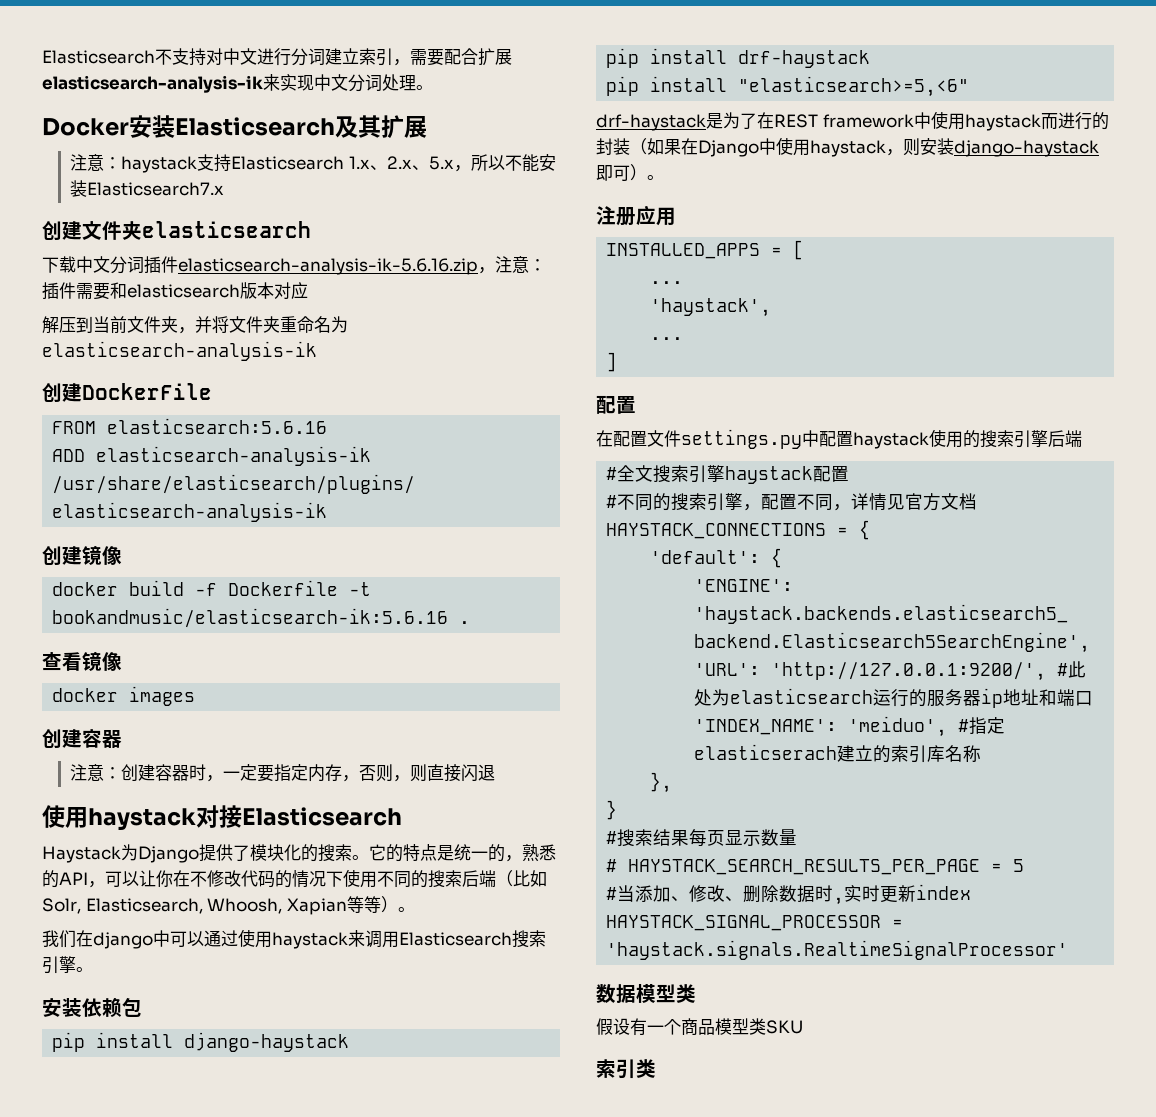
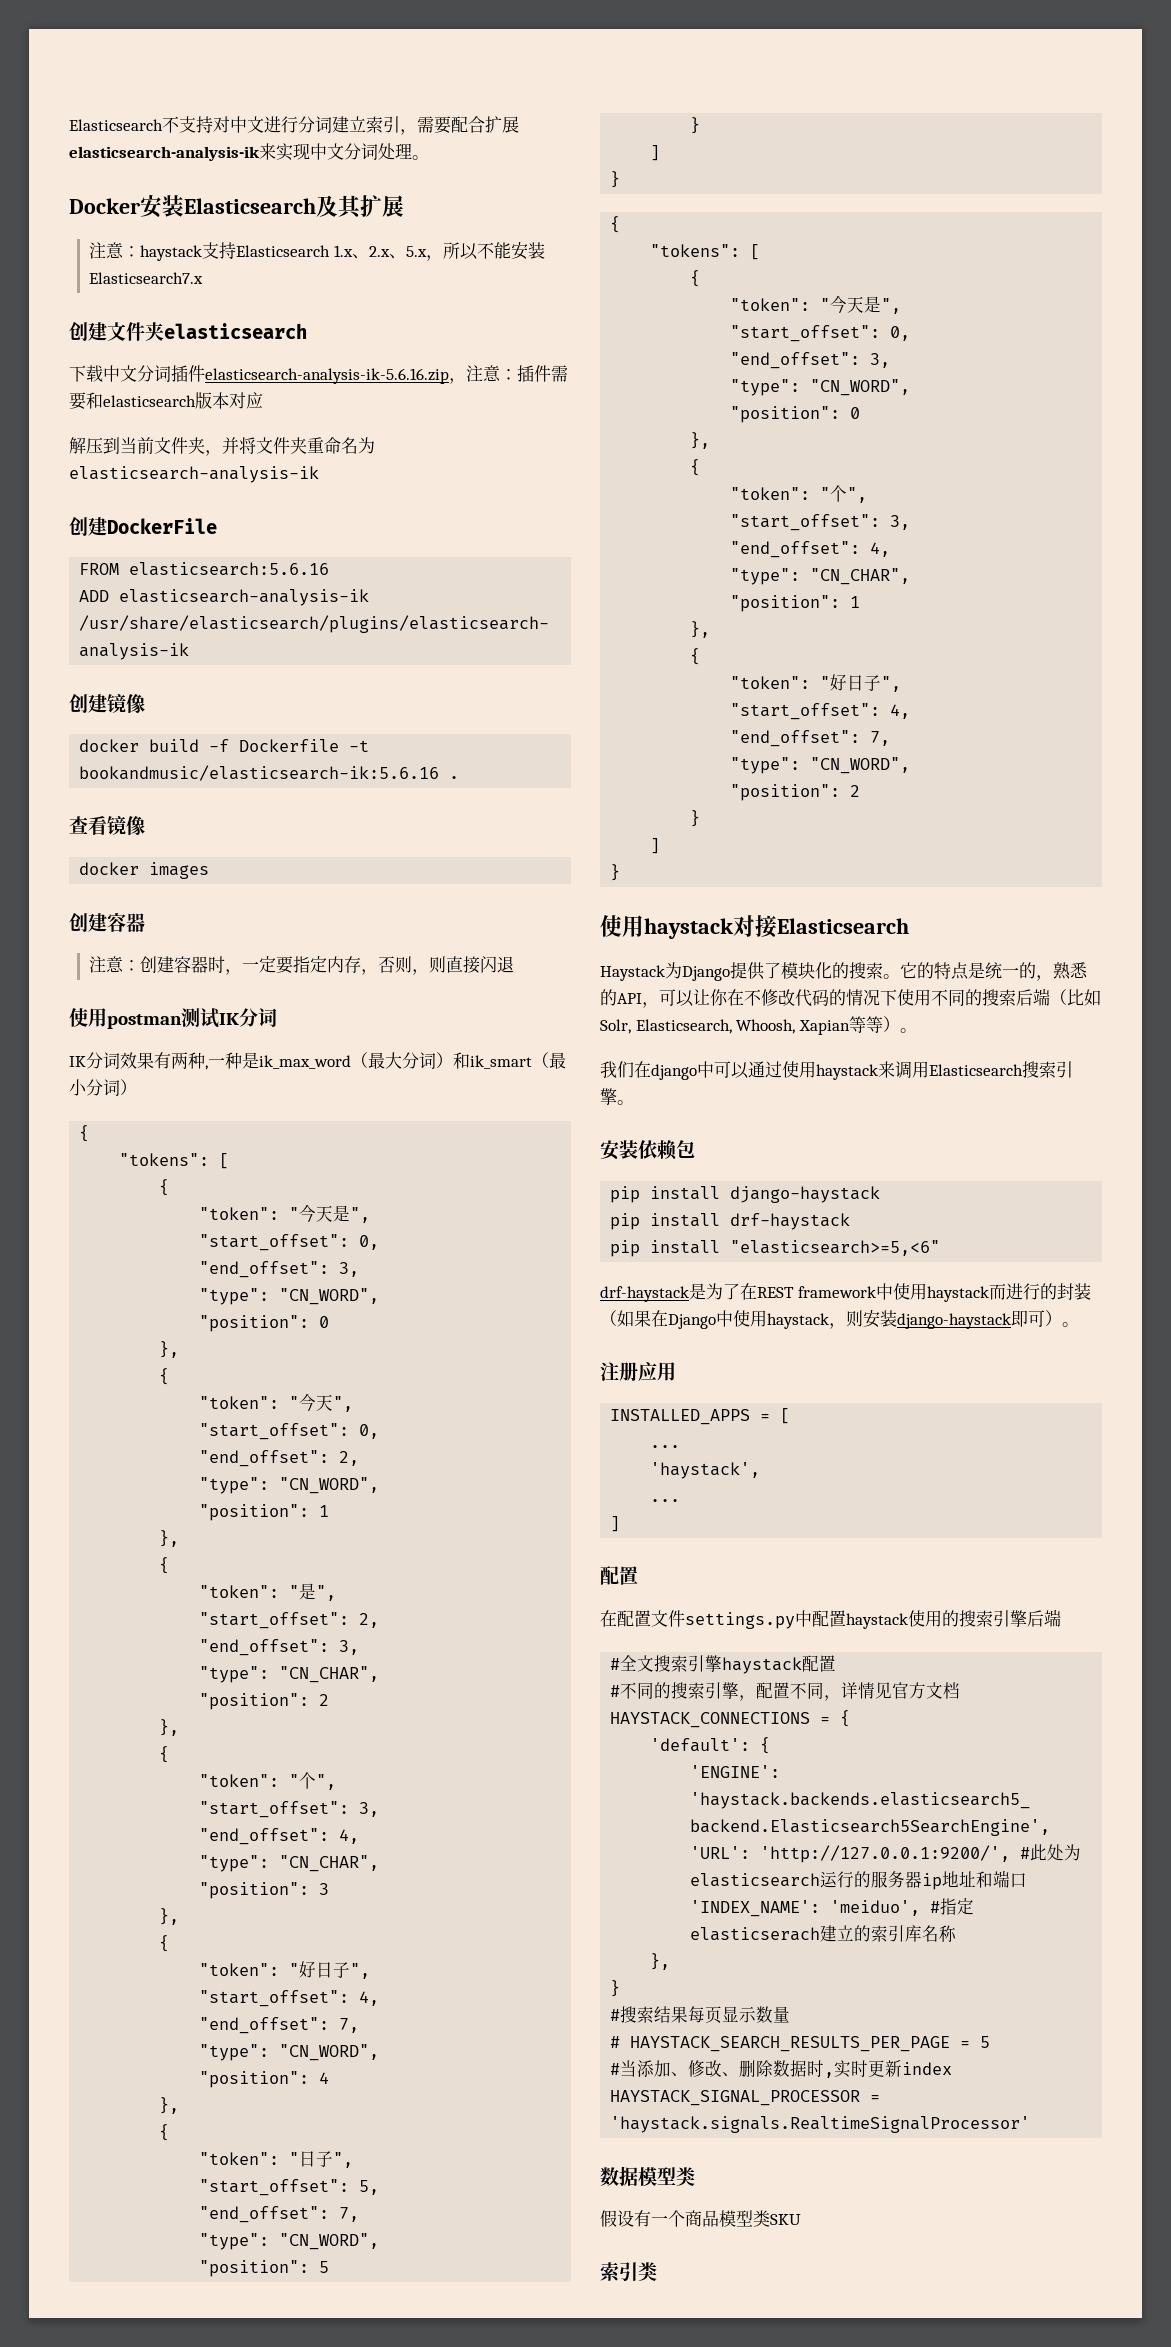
(496, 772) none -> [69,1008,277,1029] [69,1052,566,1070] [69,1079,137,1096] [79,1125,90,1142] [119,1153,230,1169] [159,1179,170,1196] [199,1204,371,1223] [199,1234,380,1251] [199,1261,360,1278] [199,1288,380,1305] [199,1315,330,1332] [159,1341,180,1358] [159,1368,170,1385] [199,1393,354,1412] [199,1423,380,1440] [199,1450,360,1467] [199,1477,380,1494] [199,1504,330,1521] [159,1530,180,1547] [159,1557,170,1574] [199,1583,337,1601] [199,1612,380,1629] [199,1639,360,1656] [199,1666,380,1683] [199,1693,330,1710] [159,1719,180,1736] [159,1746,170,1763] [199,1772,337,1790] [199,1801,380,1818] [199,1828,360,1845] [199,1855,380,1872] [199,1882,330,1899] [159,1908,180,1925] [159,1935,170,1952] [199,1961,371,1979] [199,1990,380,2007] [199,2017,360,2034] [199,2044,380,2061] [199,2071,330,2088] [159,2097,180,2114] [159,2124,170,2141] [199,2151,354,2168] [199,2179,380,2196] [199,2206,360,2223] [199,2233,380,2250] [199,2260,330,2277] [690,117,701,134] [650,145,661,161] [610,171,621,188] [610,216,621,233] [650,244,761,260] [690,270,701,287] [730,295,902,314] [730,325,911,342] [730,352,891,369] [730,379,911,396] [730,406,861,423] [690,432,711,449] [690,459,701,476] [730,485,868,503] [730,514,911,531] [730,541,891,558] [730,568,911,585] [730,595,861,612] [690,621,711,638] [690,648,701,665] [730,674,902,692] [730,703,911,720] [730,730,891,747] [730,757,911,774] [730,784,861,801] [690,810,701,827] [650,838,661,854] [610,864,621,881] // 使用postman测试IK分词 // IK分词效果有两种,一种是ik_max_word（最大分词）和ik_smart（最小分词） // { // "tokens": [ // { // "token": "今天是", // "start_offset": 0, // "end_offset": 3, // "type": "CN_WORD", // "position": 0 // }, // { // "token": "今天", // "start_offset": 0, // "end_offset": 2, // "type": "CN_WORD", // "position": 1 // }, // { // "token": "是", // "start_offset": 2, // "end_offset": 3, // "type": "CN_CHAR", // "position": 2 // }, // { // "token": "个", // "start_offset": 3, // "end_offset": 4, // "type": "CN_CHAR", // "position": 3 // }, // { // "token": "好日子", // "start_offset": 4, // "end_offset": 7, // "type": "CN_WORD", // "position": 4 // }, // { // "token": "日子", // "start_offset": 5, // "end_offset": 7, // "type": "CN_WORD", // "position": 5 // } // ] // } // { // "tokens": [ // { // "token": "今天是", // "start_offset": 0, // "end_offset": 3, // "type": "CN_WORD", // "position": 0 // }, // { // "token": "个", // "start_offset": 3, // "end_offset": 4, // "type": "CN_CHAR", // "position": 1 // }, // { // "token": "好日子", // "start_offset": 4, // "end_offset": 7, // "type": "CN_WORD", // "position": 2 // } // ] // }

